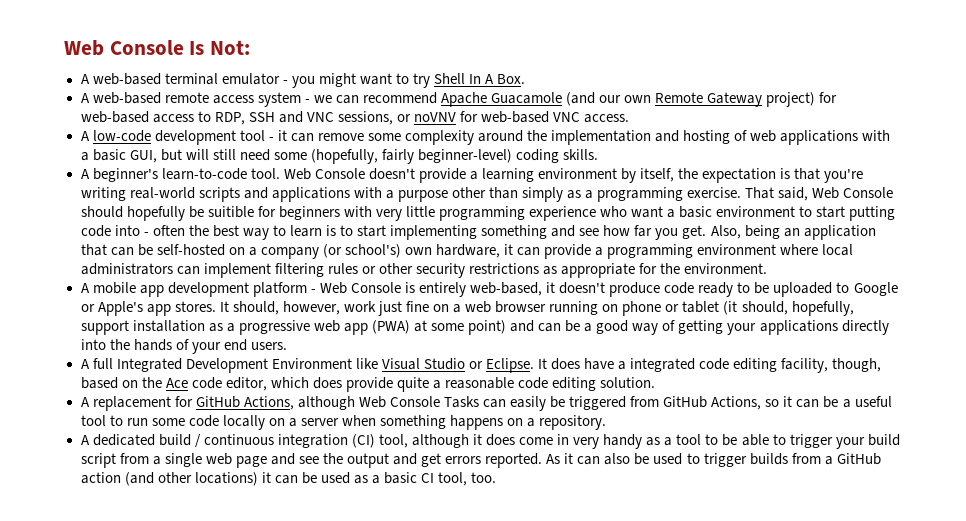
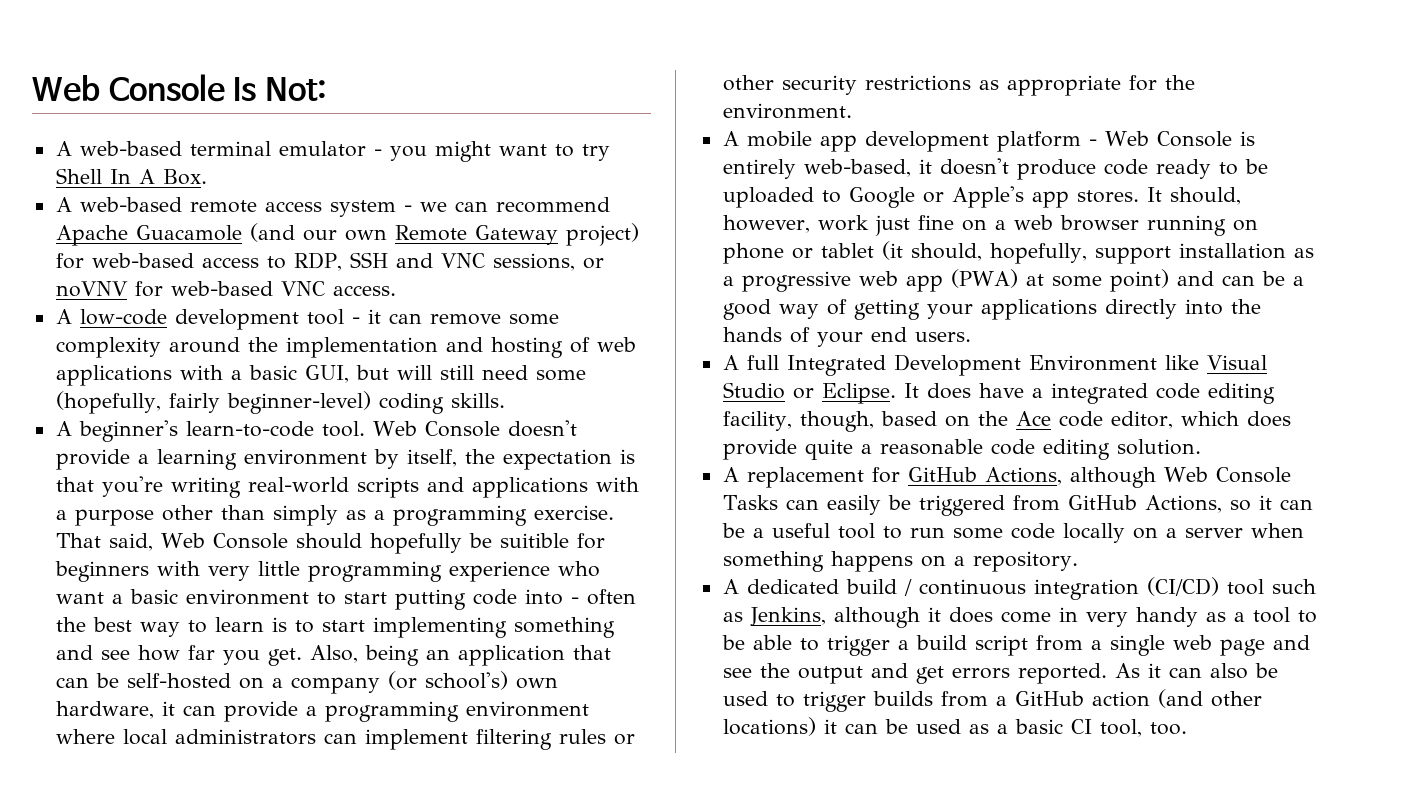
[351,434,408,448] (CI) tool, -> [1146,577,1316,596] [722,607,826,626] (CI/CD) tool such as Jenkins,
[835,437,865,449] your -> [897,640,909,650] a

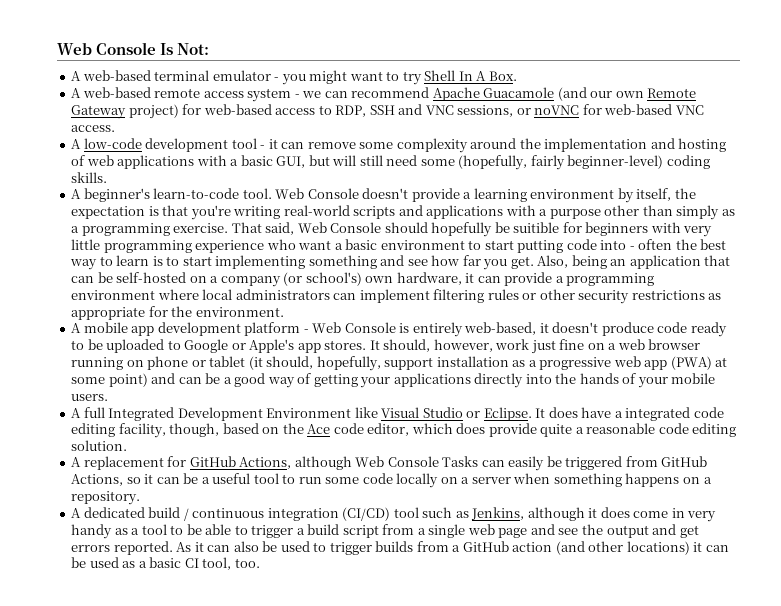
[55,281,128,297] noVNV -> [534,105,580,115] noVNC
[870,327,907,342] end -> [671,373,716,384] mobile

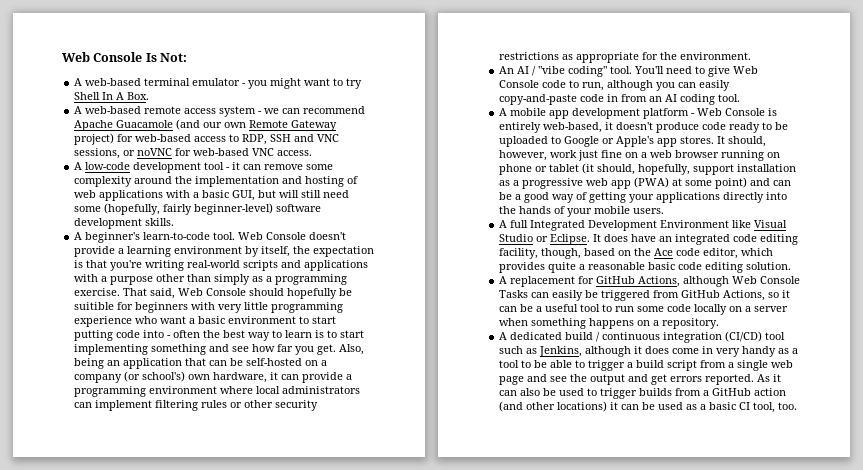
[666,155,710,169] coding -> [276,204,322,212] [74,218,143,229] software development
(284, 312) none -> [499,66,759,77] [499,80,731,91] [499,94,741,105] // An AI / "vibe coding" tool. You'll need to give Web Console code to run, although you can easily copy-and-paste code in from an AI coding tool.
[614,411,623,418] a -> [659,236,673,242] an
[456,423,537,437] does provide -> [499,262,546,273] provides
(656, 428) none -> [648,262,676,270] basic

